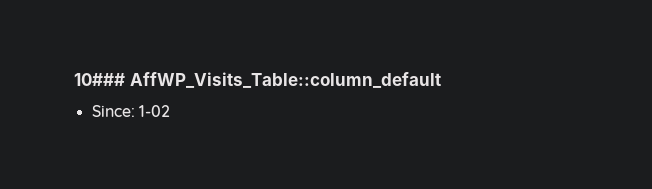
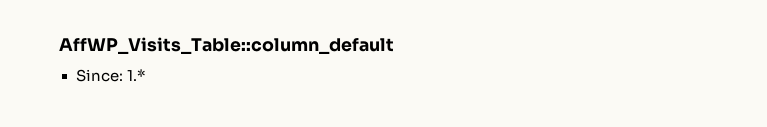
[74,73,125,86] 10### -> (59, 45) none
[138,105,170,117] 1-02 -> [126,69,146,81] 1.*

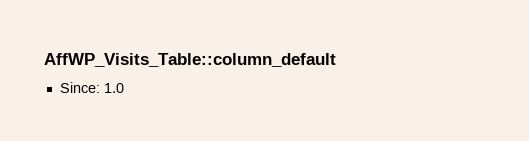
[126,69,146,81] 1.* -> [103,83,124,93] 1.0

